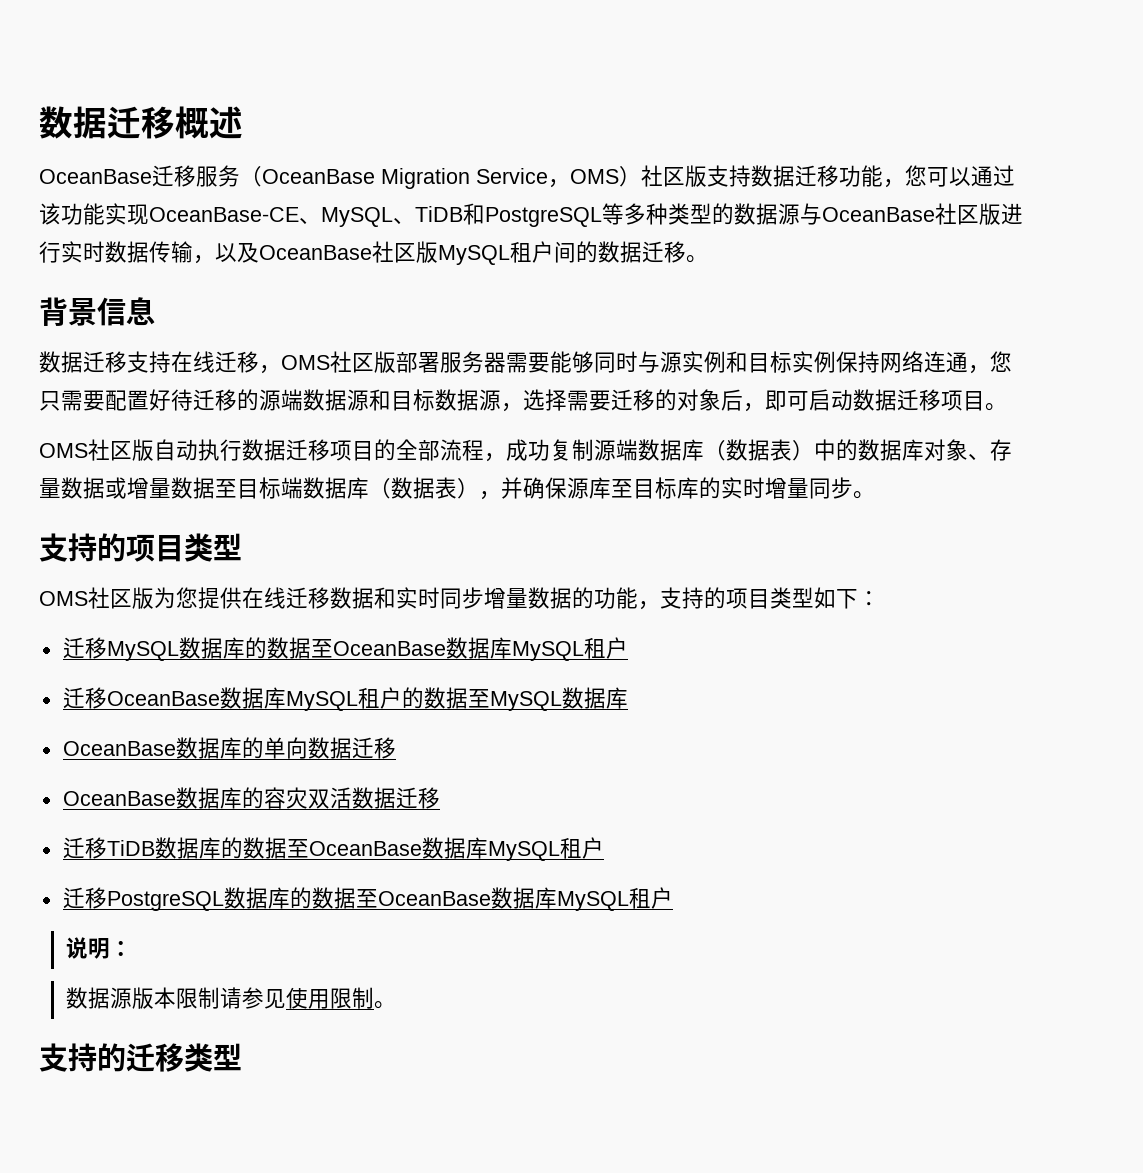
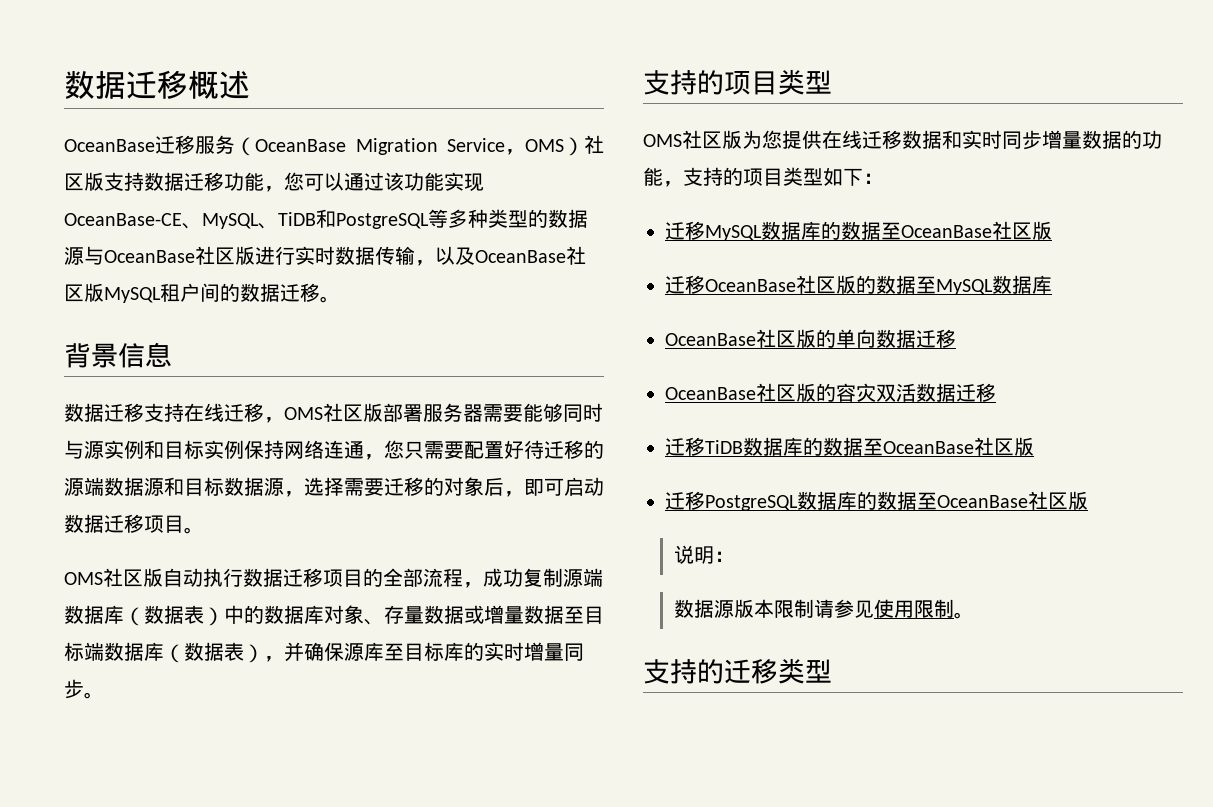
[445,637,628,661] 数据库MySQL租户 -> [992,221,1052,240] 社区版
[219,687,402,711] 数据库MySQL租户 -> [796,275,856,294] 社区版
[175,737,242,759] 数据库 -> [756,329,816,348] 社区版
[175,787,242,809] 数据库 -> [756,383,816,402] 社区版
[421,837,604,861] 数据库MySQL租户 -> [974,437,1034,456] 社区版
[490,887,673,911] 数据库MySQL租户 -> [1028,491,1088,510] 社区版

